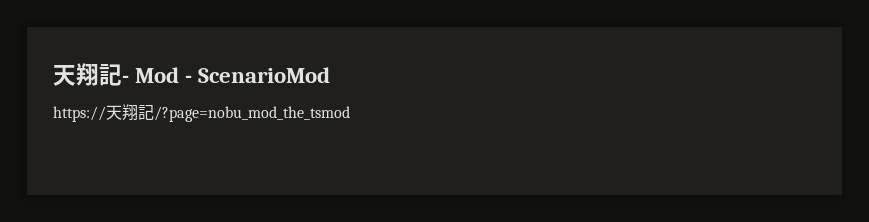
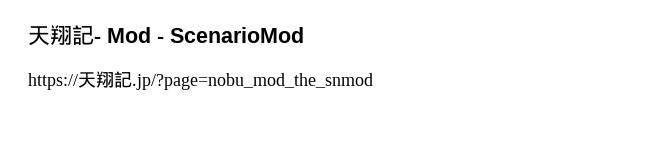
[154,106,350,122] /?page=nobu_mod_the_tsmod -> [132,73,373,90] .jp/?page=nobu_mod_the_snmod

